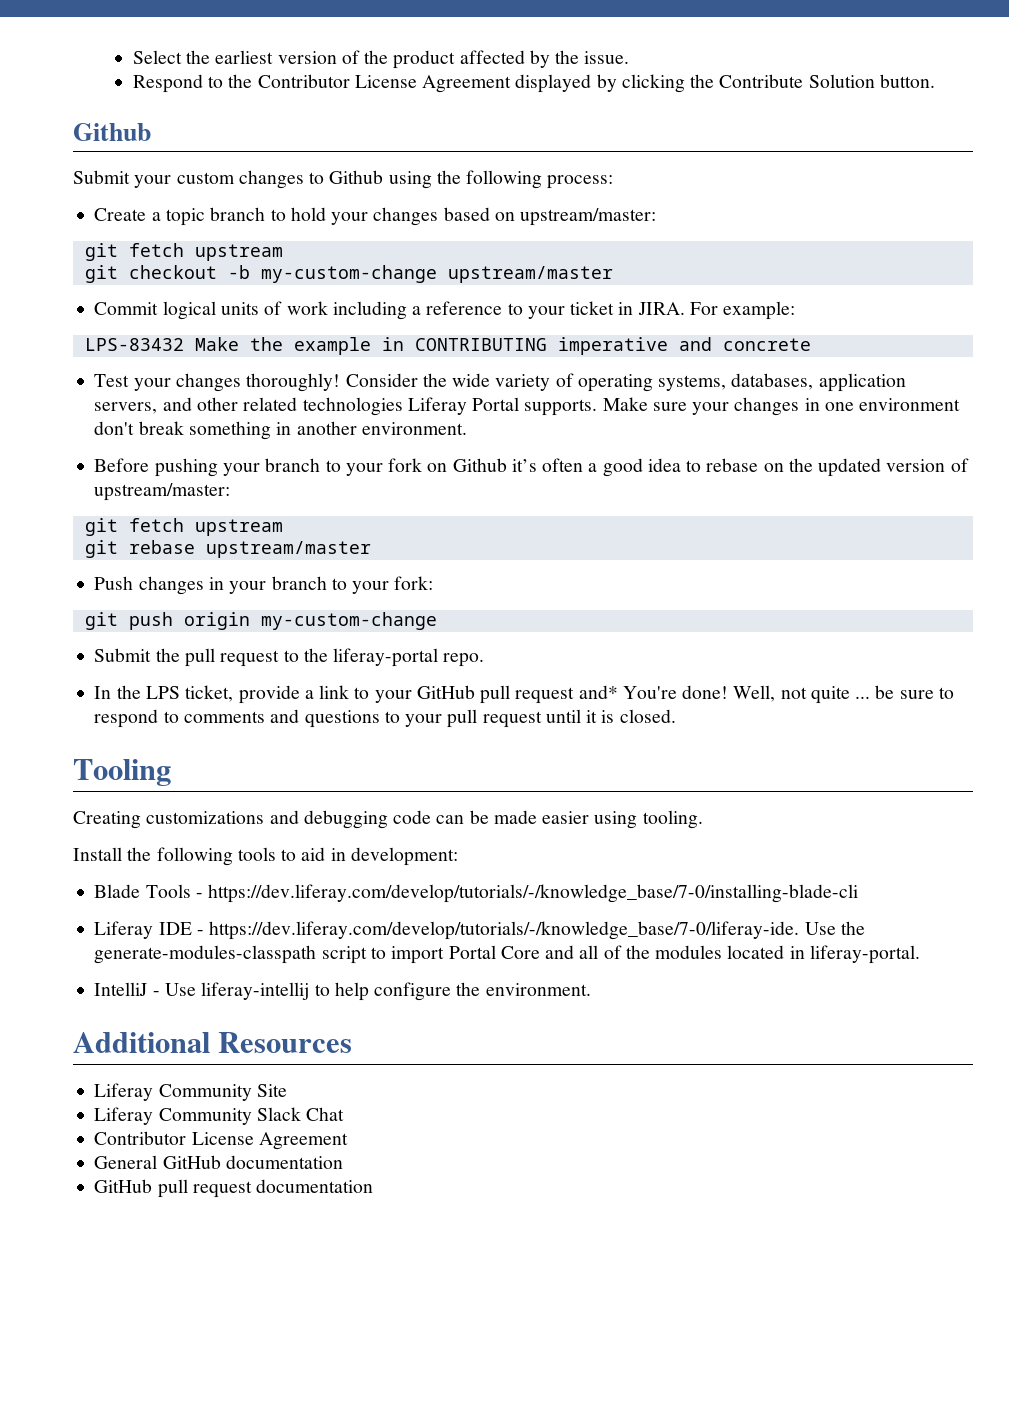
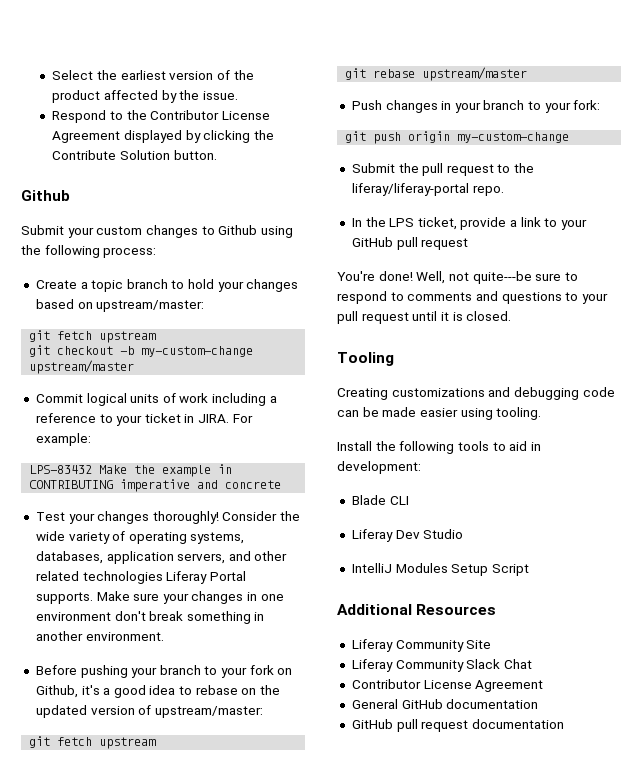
[452,458,584,472] Github it’s often -> [35,685,100,698] Github, it's
[333,648,439,667] liferay-portal -> [351,183,469,196] liferay/liferay-portal
[578,685,618,699] and* -> (469, 244) //
[810,685,895,704] quite ... be -> [472,271,532,284] quite---be
[145,884,859,903] [94,921,865,940] [94,945,920,964] [94,982,591,1001] Tools - https://dev.liferay.com/develop/tutorials/-/knowledge_base/7-0/installing-blade-cli // Liferay IDE - https://dev.liferay.com/develop/tutorials/-/knowledge_base/7-0/liferay-ide. Use the generate-modules-classpath script to import Portal Core and all of the modules located in liferay-portal. // IntelliJ - Use liferay-intellij to help configure the environment. -> [389,496,409,505] [351,529,464,542] [351,563,529,576] CLI // Liferay Dev Studio // IntelliJ Modules Setup Script

